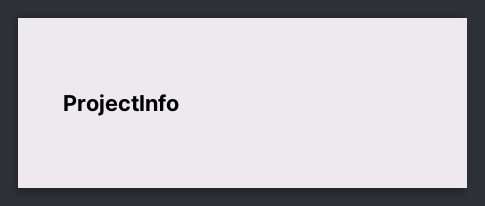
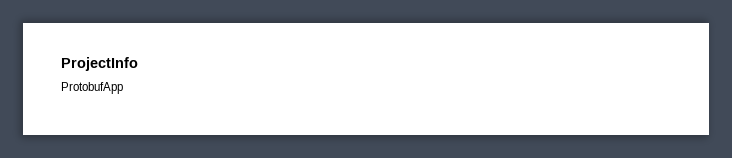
(179, 105) none -> [61,82,123,94] // ProtobufApp

